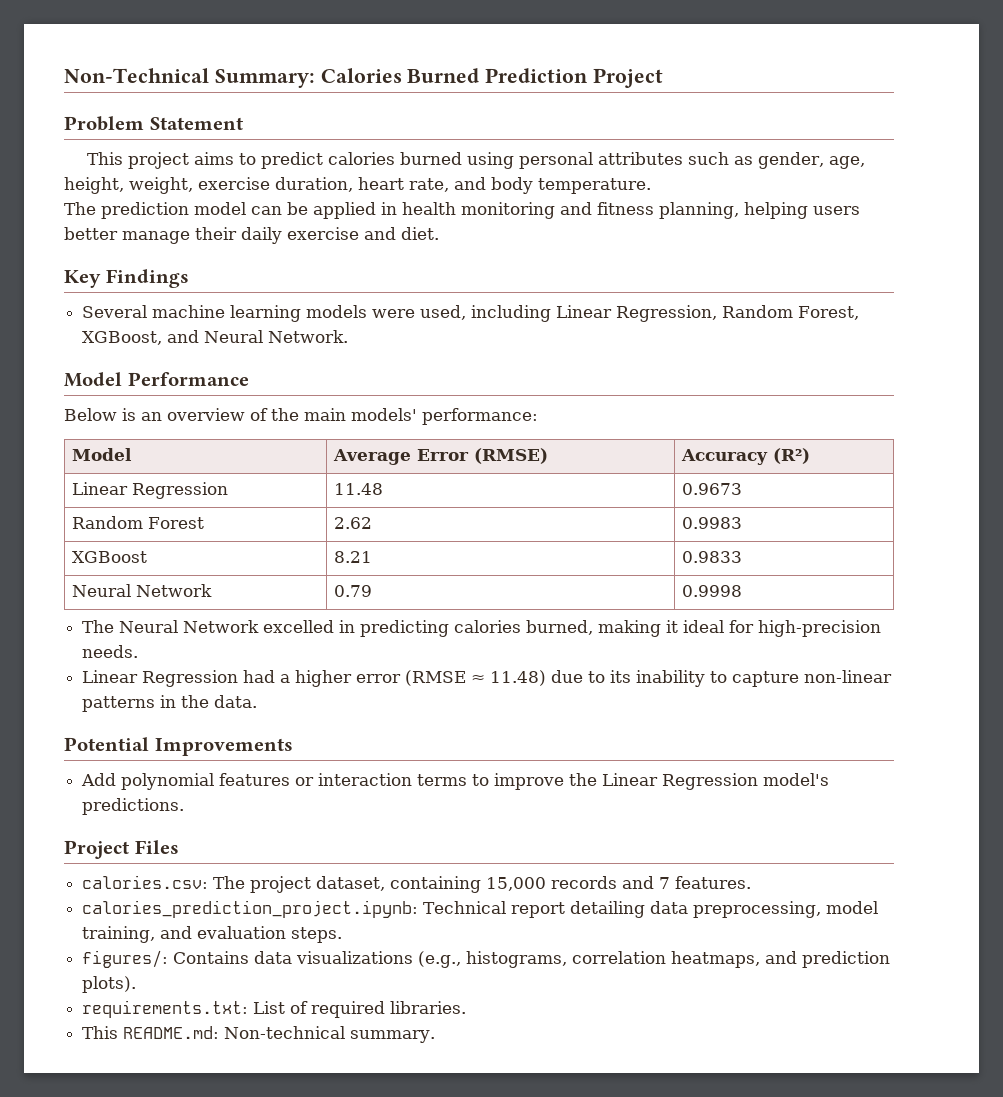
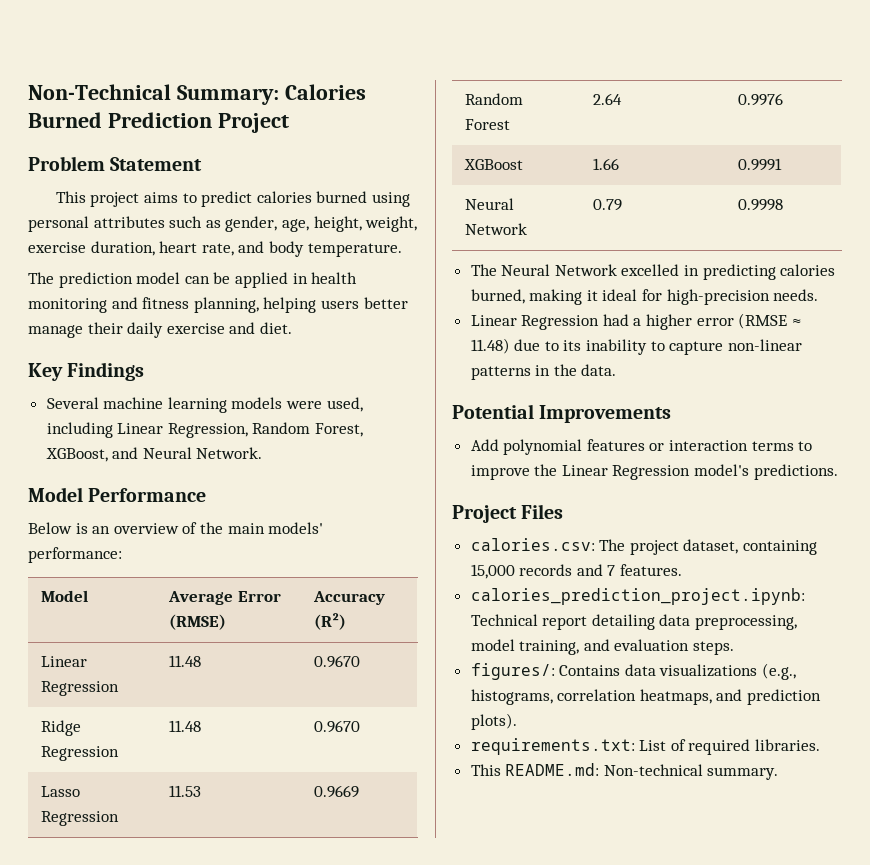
[682,483,743,495] 0.9673 -> [314,655,361,668] [41,720,82,736] [41,746,120,761] [169,720,202,732] [314,720,361,733] [41,786,81,797] [41,811,120,826] [169,785,202,797] [314,785,360,798] 0.9670 // Ridge Regression | 11.48 | 0.9670 // Lasso Regression | 11.53 | 0.9669
[334,517,373,529] [682,517,743,529] 2.62 | 0.9983 -> [593,93,623,105] [738,93,784,106] 2.64 | 0.9976
[334,551,373,563] [682,551,743,563] 8.21 | 0.9833 -> [593,158,620,170] [738,158,783,171] 1.66 | 0.9991

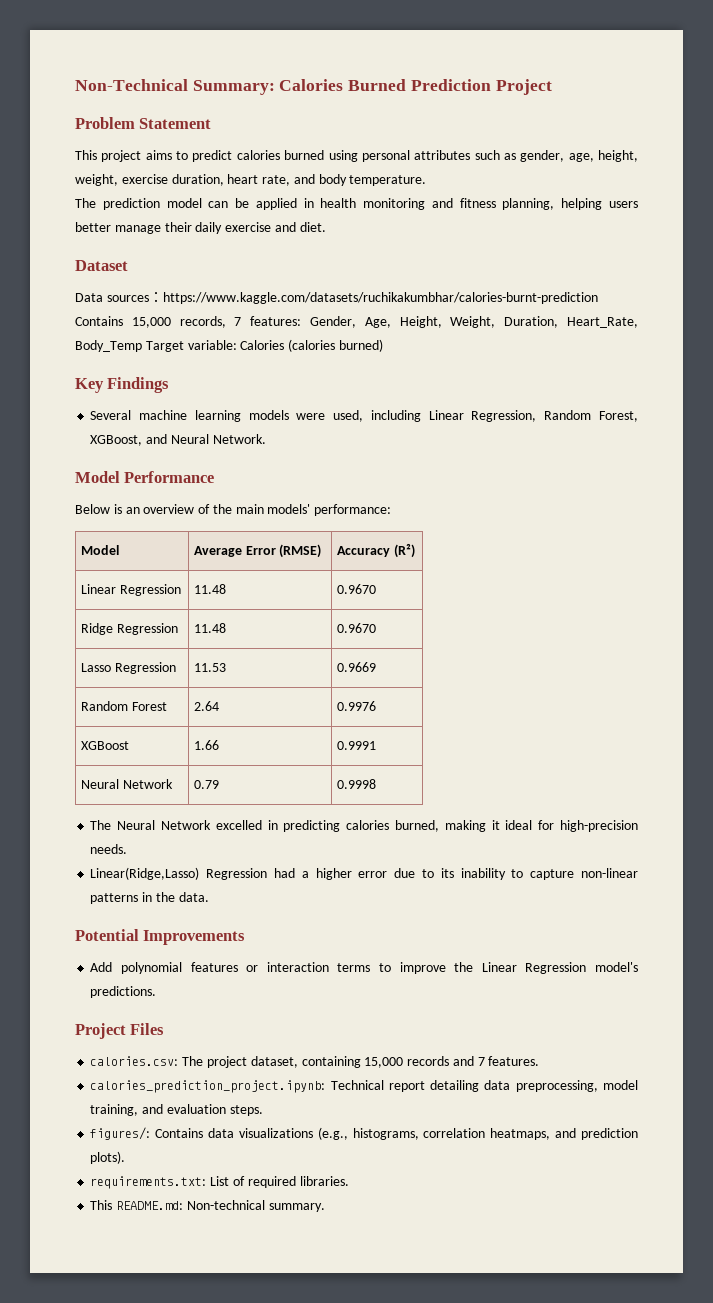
(292, 328) none -> [75,260,128,271] [75,292,598,304] [75,316,639,328] [75,339,383,352] // Dataset // Data sources：https://www.kaggle.com/datasets/ruchikakumbhar/calories-burnt-prediction Contains 15,000 records, 7 features: Gender, Age, Height, Weight, Duration, Heart_Rate, Body_Temp Target variable: Calories (calories burned)
[470,315,517,326] Linear -> [90,867,200,880] Linear(Ridge,Lasso)
[738,313,801,329] [470,338,510,354] (RMSE ≈ 11.48) -> (388, 874) none

